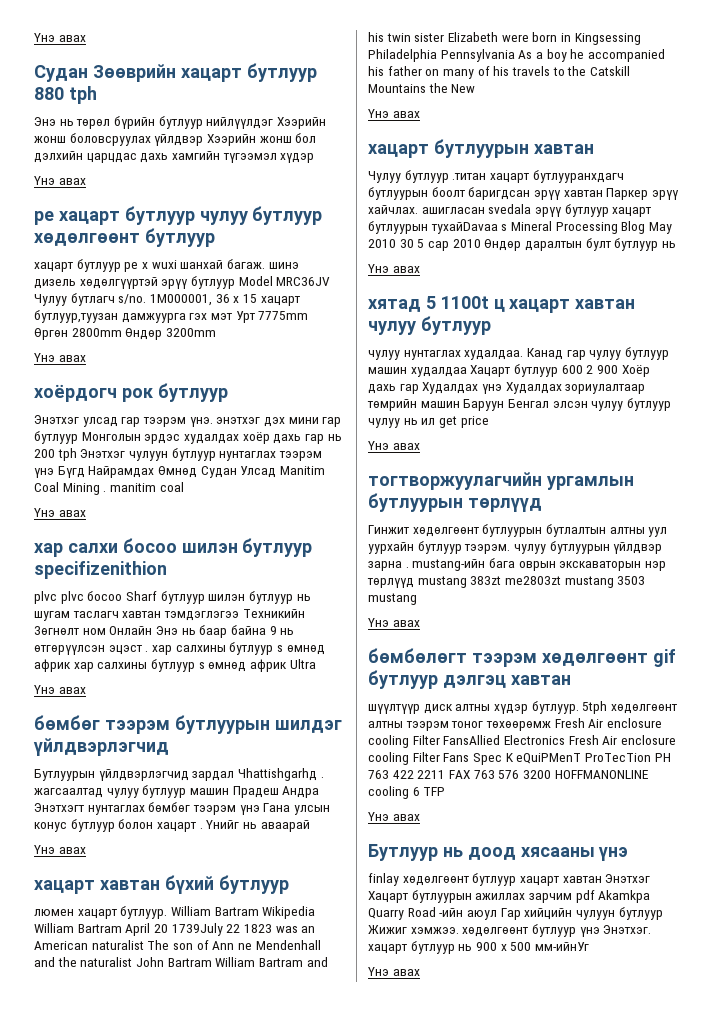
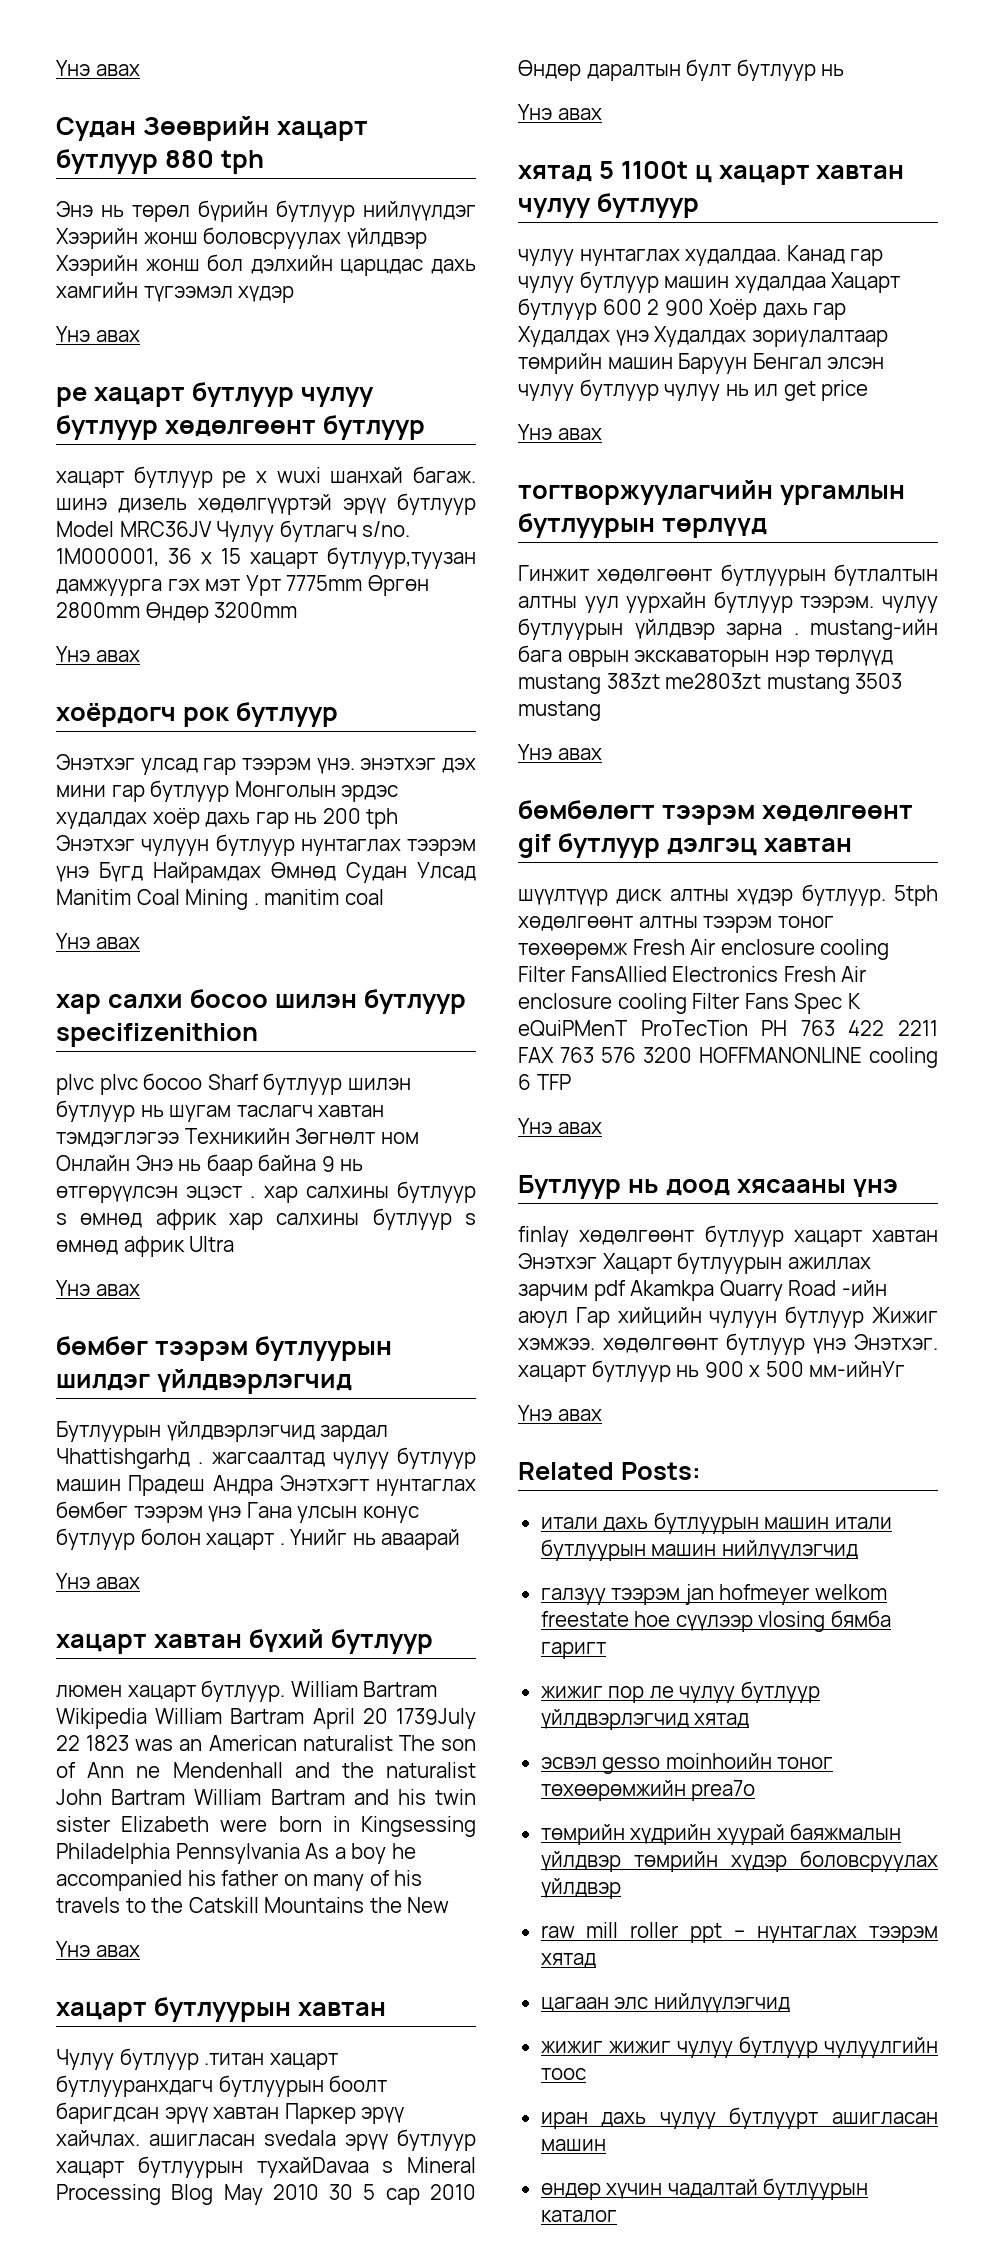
(420, 972) none -> [518,1462,701,1480] [540,1512,892,1534] [540,1539,858,1561] [540,1584,887,1605] [540,1610,891,1632] [540,1642,606,1659] [540,1681,820,1703] [540,1709,750,1730] [540,1753,834,1774] [540,1780,756,1801] [540,1823,902,1845] [540,1850,938,1872] [540,1878,621,1899] [540,1922,938,1943] [540,1953,596,1968] [540,1993,790,2013] [540,2036,938,2058] [540,2068,586,2080] [540,2107,938,2129] [540,2139,606,2151] [540,2178,869,2200] [540,2210,617,2223] // Related Posts: // итали дахь бутлуурын машин итали бутлуурын машин нийлүүлэгчид // галзуу тээрэм jan hofmeyer welkom freestate hoe сүүлээр vlosing бямба гаригт // жижиг пор ле чулуу бутлуур үйлдвэрлэгчид хятад // эсвэл gesso moinhoийн тоног төхөөрөмжийн prea7o // төмрийн хүдрийн хуурай баяжмалын үйлдвэр төмрийн хүдэр боловсруулах үйлдвэр // raw mill roller ppt – нунтаглах тээрэм хятад // цагаан элс нийлүүлэгчид // жижиг жижиг чулуу бутлуур чулуулгийн тоос // иран дахь чулуу бутлуурт ашигласан машин // өндөр хүчин чадалтай бутлуурын каталог

